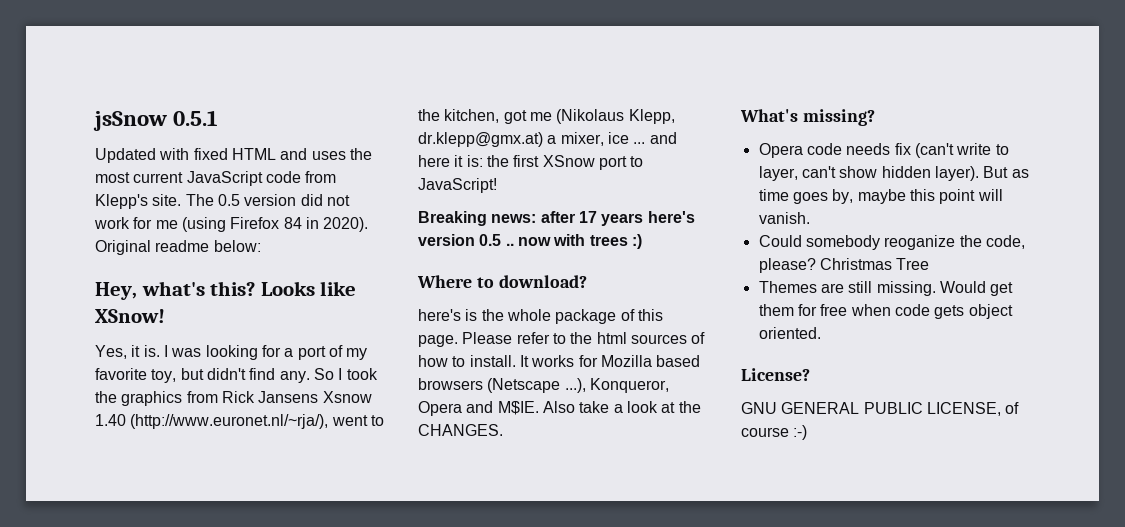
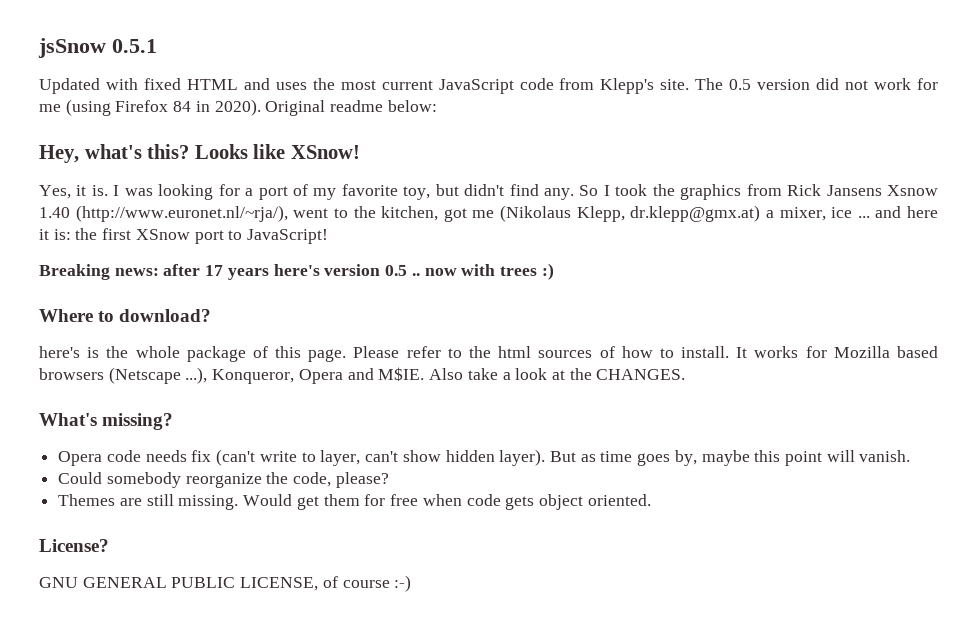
[884,235,956,250] reoganize -> [185,473,262,488] reorganize
[819,258,930,270] Christmas Tree -> (389, 480) none

